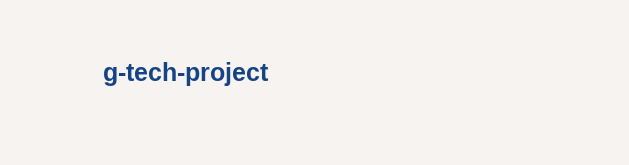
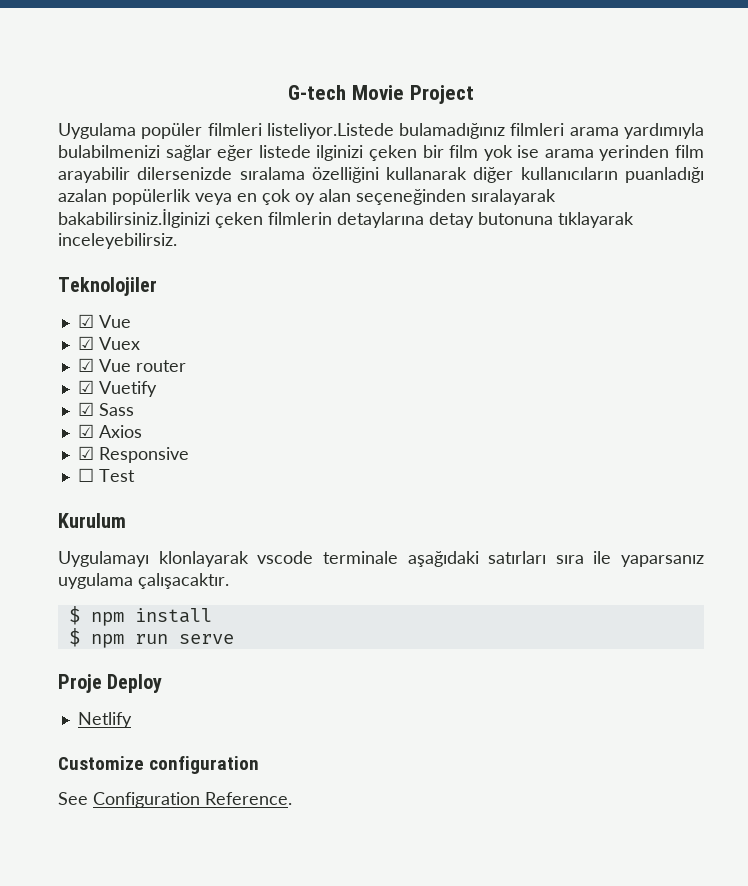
[103,62,269,86] g-tech-project -> [288,85,474,104] [58,123,704,139] [58,145,704,161] [58,167,704,183] [58,189,556,205] [58,209,634,228] [58,233,177,249] [58,277,157,296] [77,314,131,328] [77,336,140,350] [77,358,186,372] [77,380,157,397] [77,402,134,416] [77,424,142,438] [77,446,189,463] [77,468,135,482] [58,513,126,528] [58,551,704,567] [58,573,229,589] [68,606,212,626] [68,628,234,648] [58,674,163,693] [77,712,132,728] [58,756,260,774] [58,792,292,808] G-tech Movie Project // Uygulama popüler filmleri listeliyor.Listede bulamadığınız filmleri arama yardımıyla bulabilmenizi sağlar eğer listede ilginizi çeken bir film yok ise arama yerinden film arayabilir dilersenizde sıralama özelliğini kullanarak diğer kullanıcıların puanladığı azalan popülerlik veya en çok oy alan seçeneğinden sıralayarak bakabilirsiniz.İlginizi çeken filmlerin detaylarına detay butonuna tıklayarak inceleyebilirsiz. // Teknolojiler // ☑ Vue // ☑ Vuex // ☑ Vue router // ☑ Vuetify // ☑ Sass // ☑ Axios // ☑ Responsive // ☐ Test // Kurulum // Uygulamayı klonlayarak vscode terminale aşağıdaki satırları sıra ile yaparsanız uygulama çalışacaktır. // $ npm install // $ npm run serve // Proje Deploy // Netlify // Customize configuration // See Configuration Reference.

